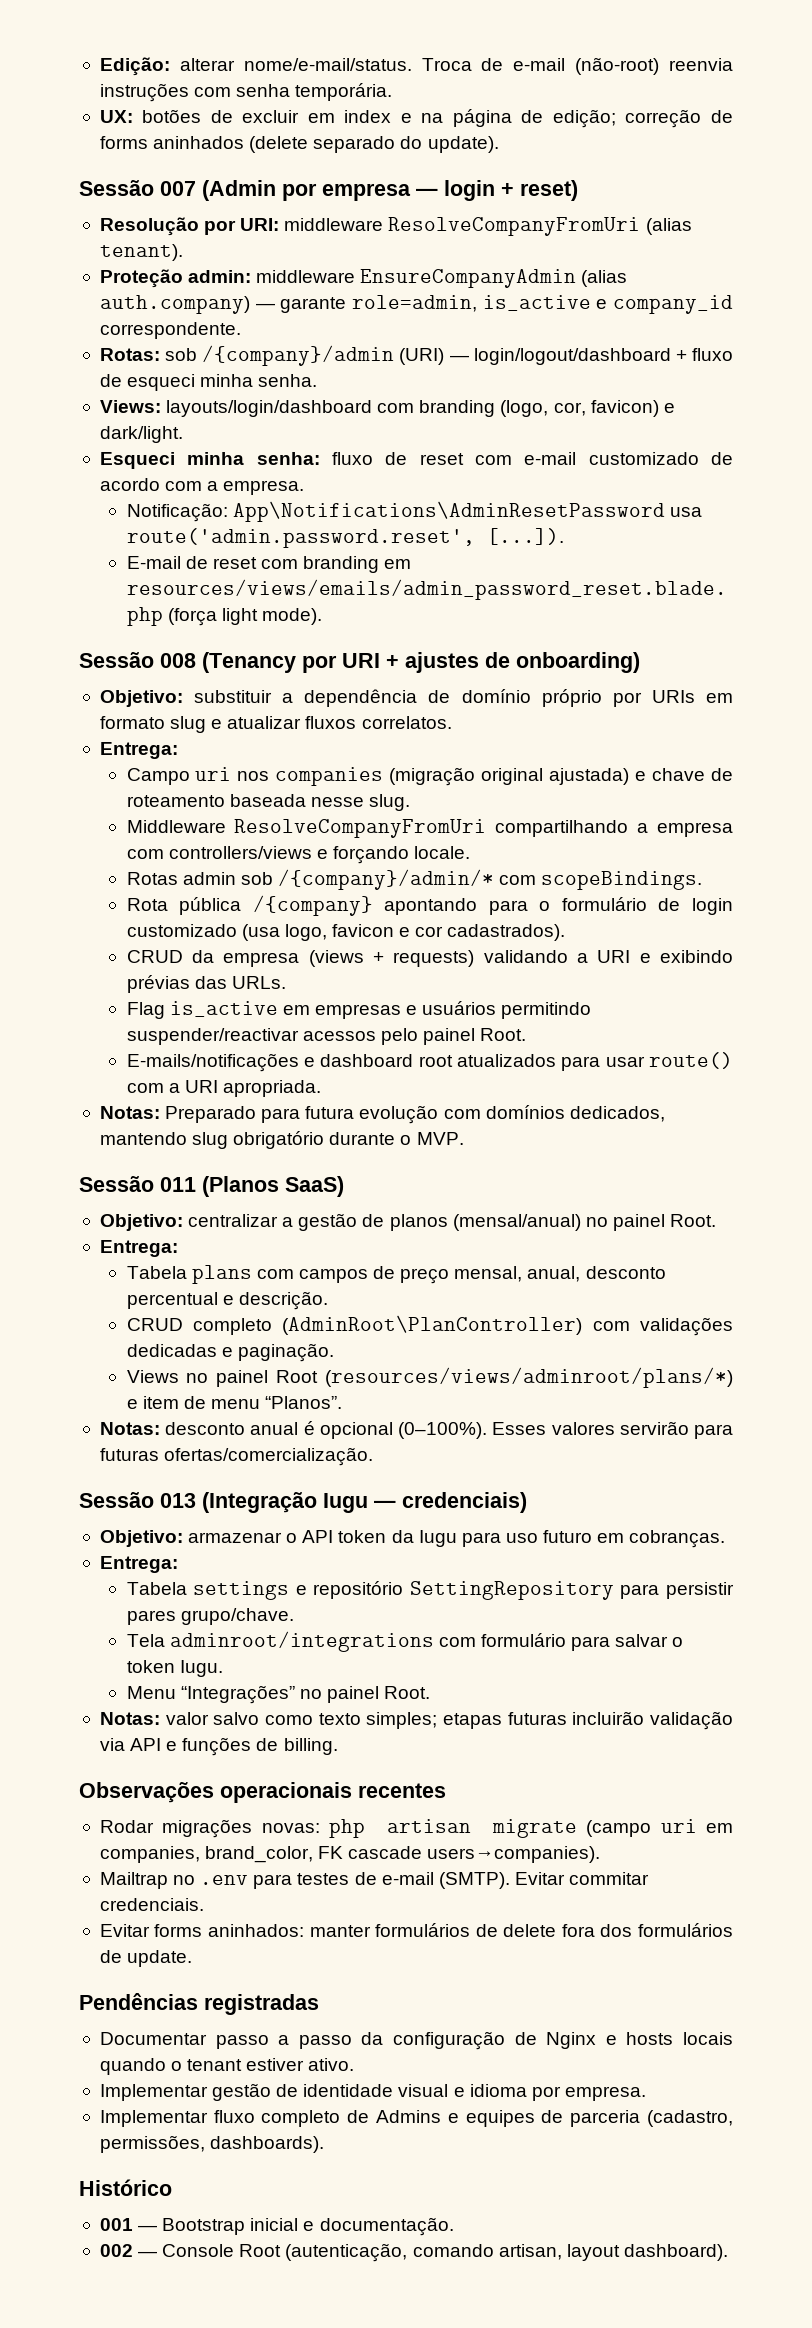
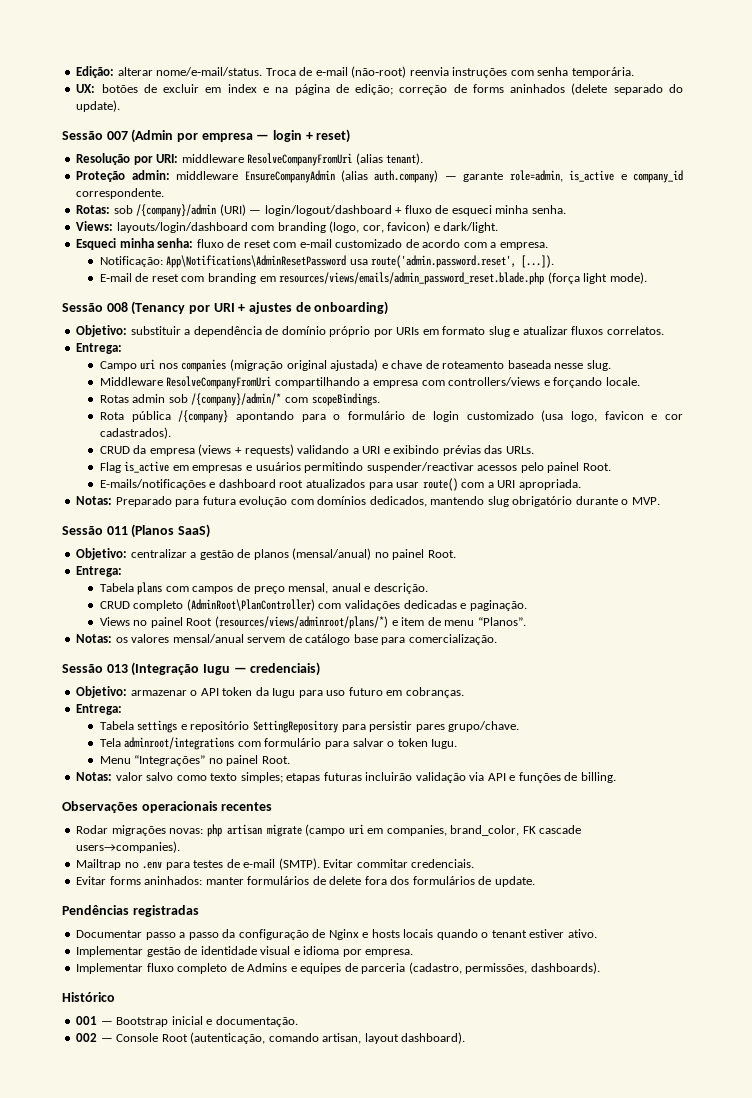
[527,1266,666,1282] [126,1292,218,1309] anual, desconto percentual -> [331,583,361,592] anual
[165,1421,734,1439] [99,1447,374,1466] desconto anual é opcional (0–100%). Esses valores servirão para futuras ofertas/comercialização. -> [115,634,497,645] os valores mensal/anual servem de catálogo base para comercialização.

